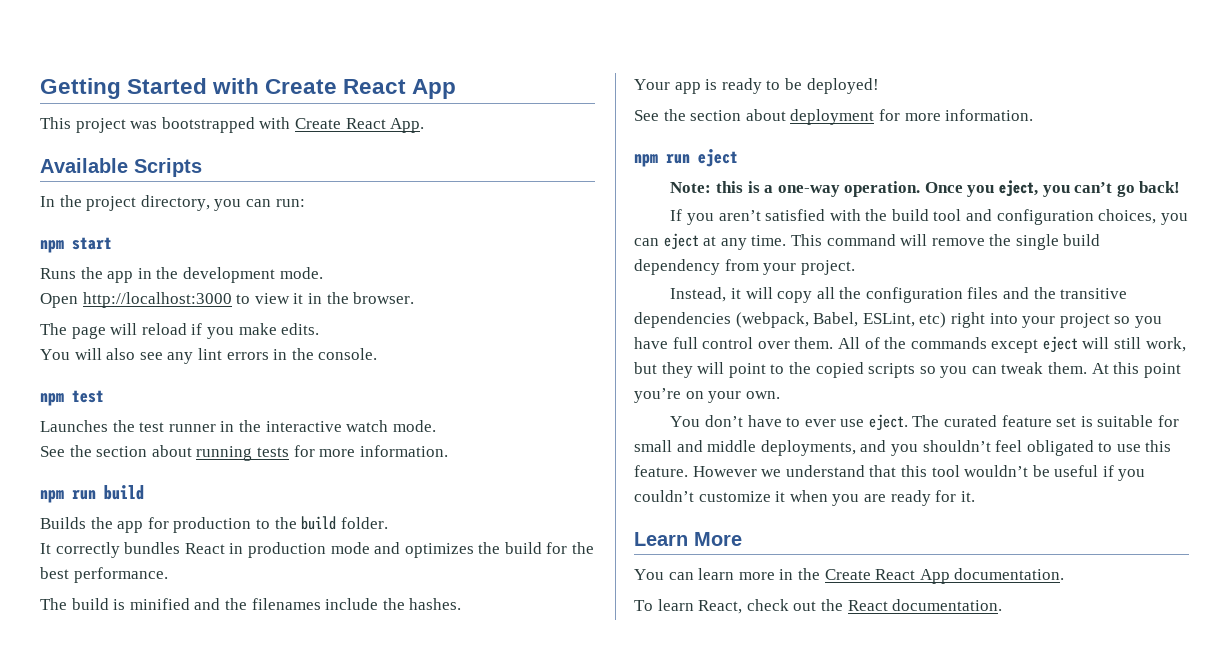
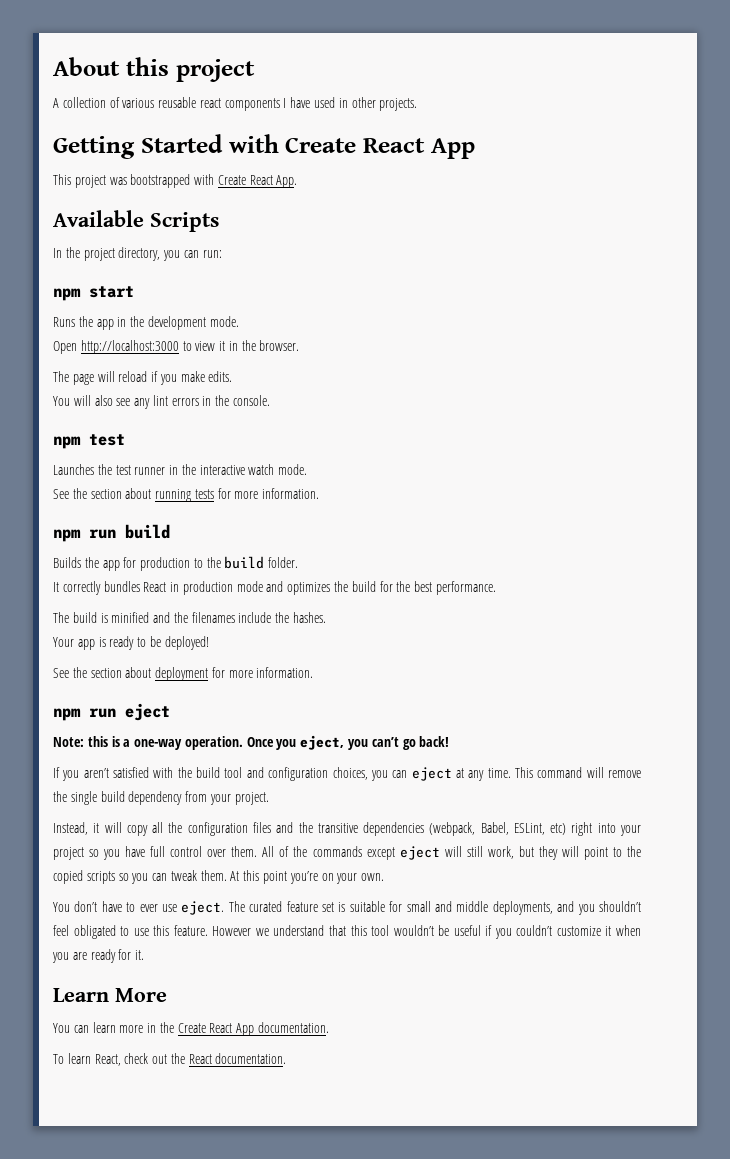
(40, 88) none -> [53,57,255,82] [53,97,418,111] About this project // A collection of various reusable react components I have used in other projects. //

